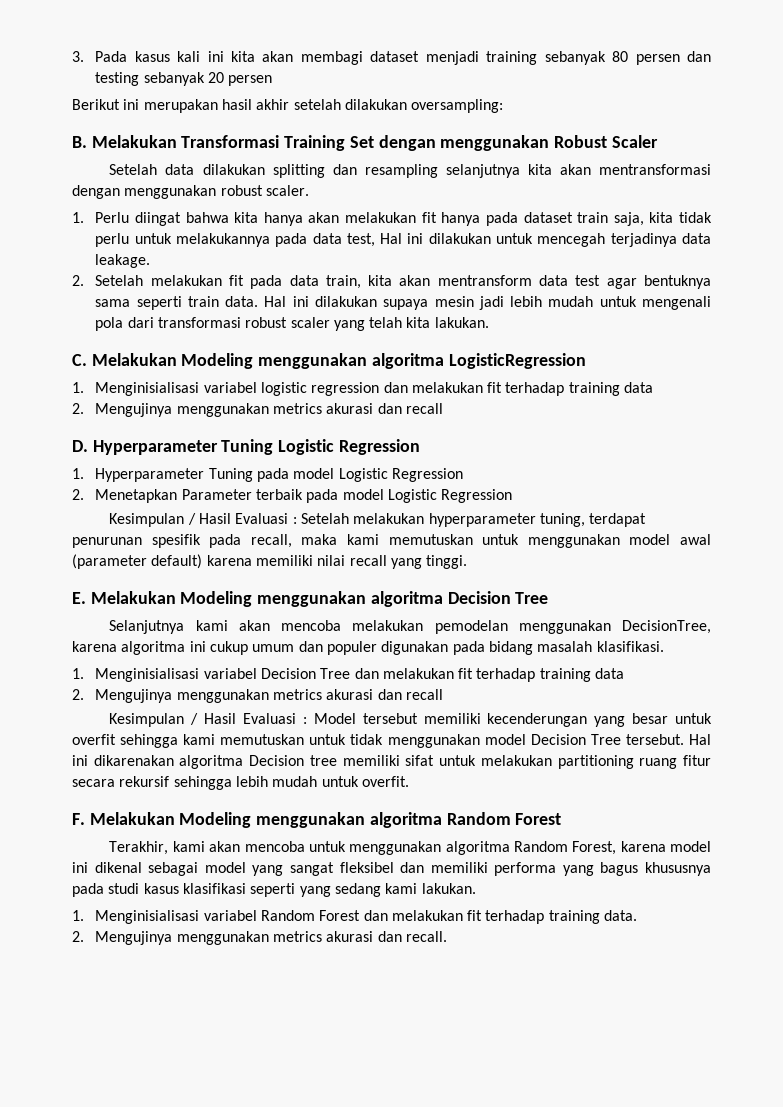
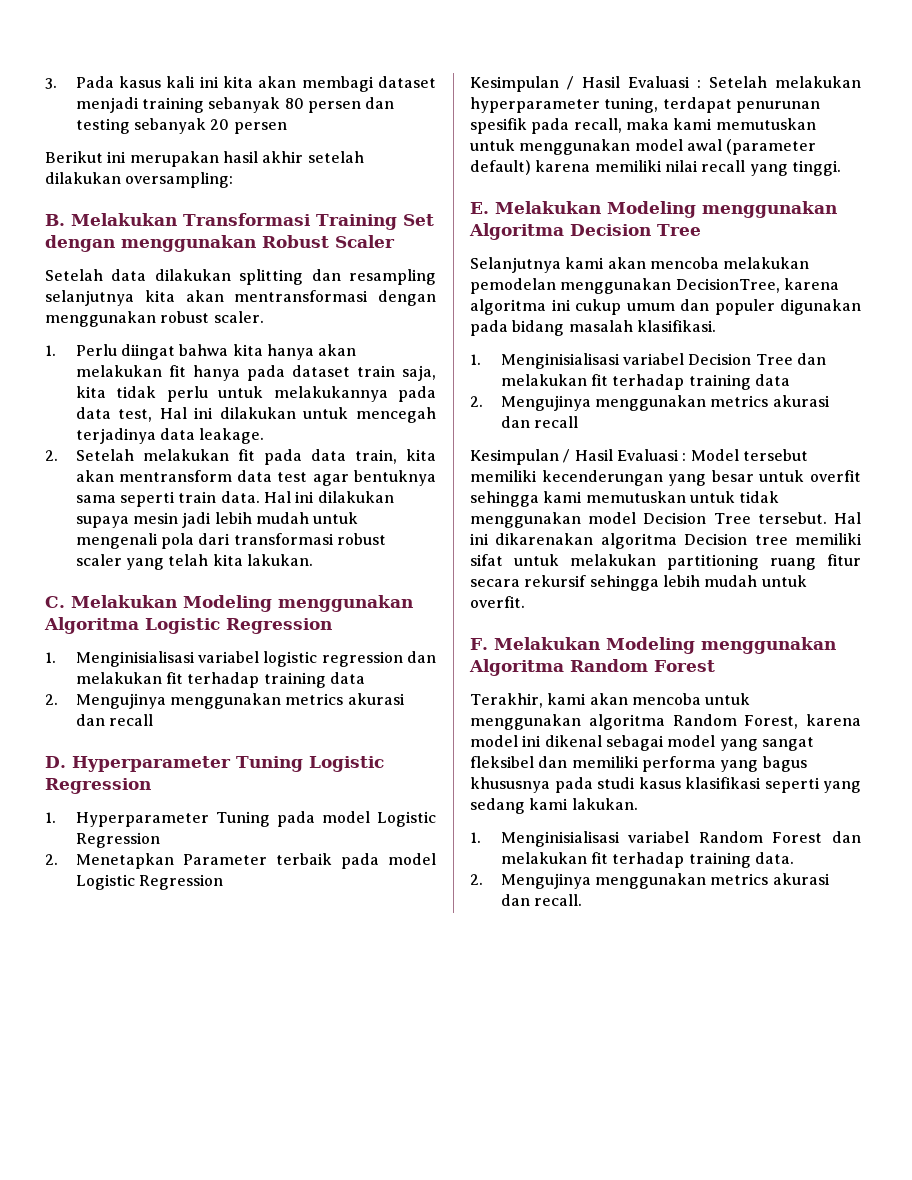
[371,353,586,369] algoritma LogisticRegression -> [44,617,332,634] Algoritma Logistic Regression
[370,591,443,607] algoritma -> [469,223,564,240] Algoritma
[369,812,442,828] algoritma -> [469,659,564,676] Algoritma

